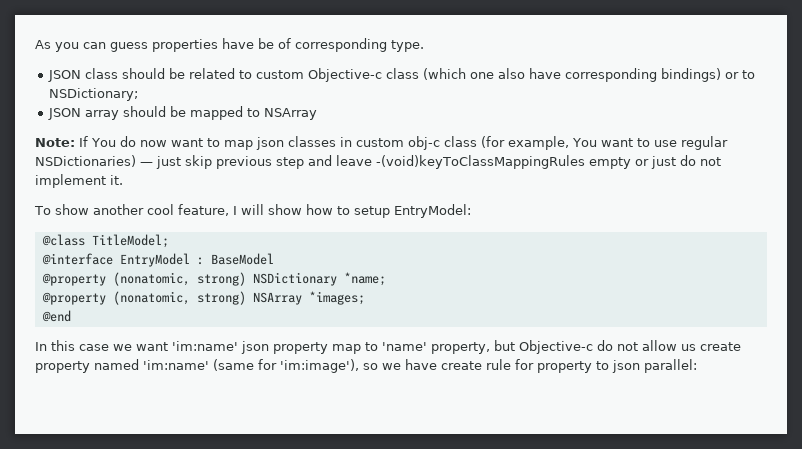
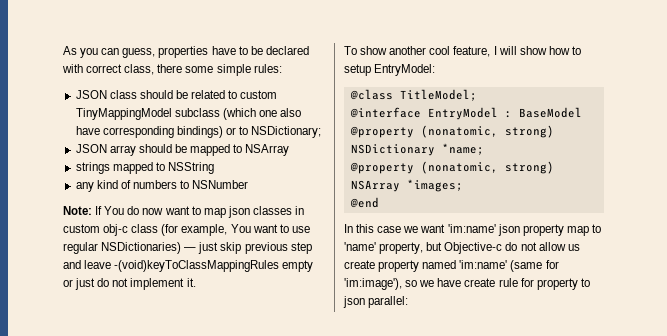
[110,42,148,52] guess -> [122,48,156,58] guess,
[258,38,424,52] be of corresponding type. -> [238,46,309,55] [62,64,282,76] to be declared with correct class, there some simple rules:
[307,68,419,82] Objective-c class -> [75,108,220,120] TinyMappingModel subclass
(317, 114) none -> [75,162,214,174] [75,180,249,192] // strings mapped to NSString // any kind of numbers to NSNumber

